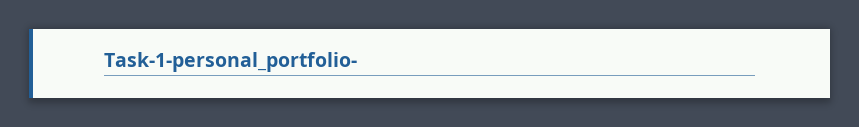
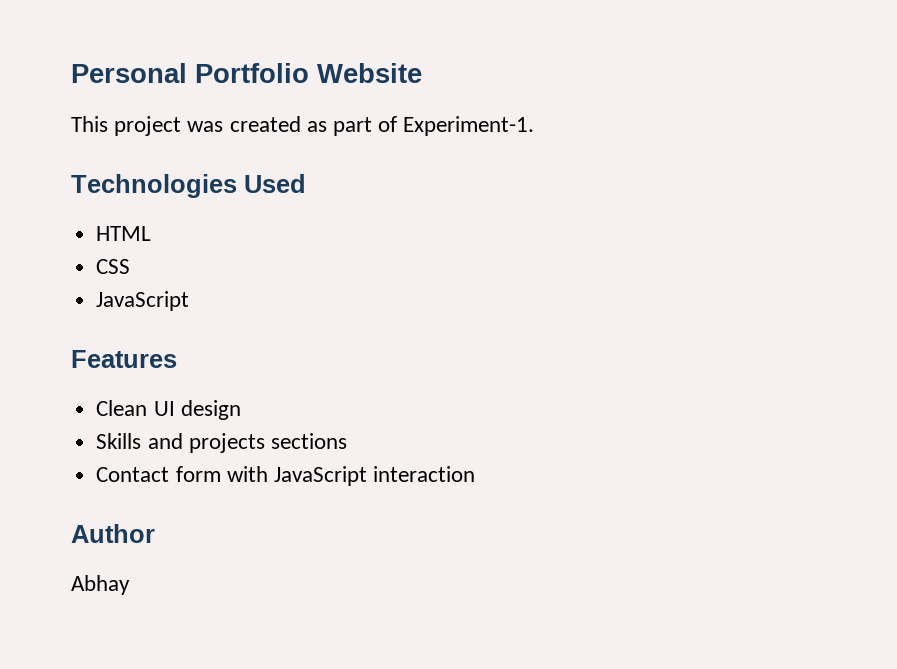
[104,52,357,72] Task-1-personal_portfolio- -> [71,63,422,83] [71,116,535,136] [71,174,306,198] [96,226,152,241] [96,259,131,274] [96,291,190,311] [71,350,177,368] [96,400,241,420] [96,433,347,453] [96,466,476,486] [71,524,155,543] [71,575,130,595] Personal Portfolio Website // This project was created as part of Experiment-1. // Technologies Used // HTML // CSS // JavaScript // Features // Clean UI design // Skills and projects sections // Contact form with JavaScript interaction // Author // Abhay

